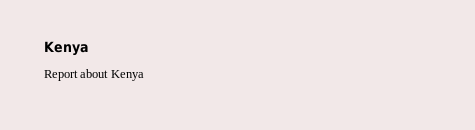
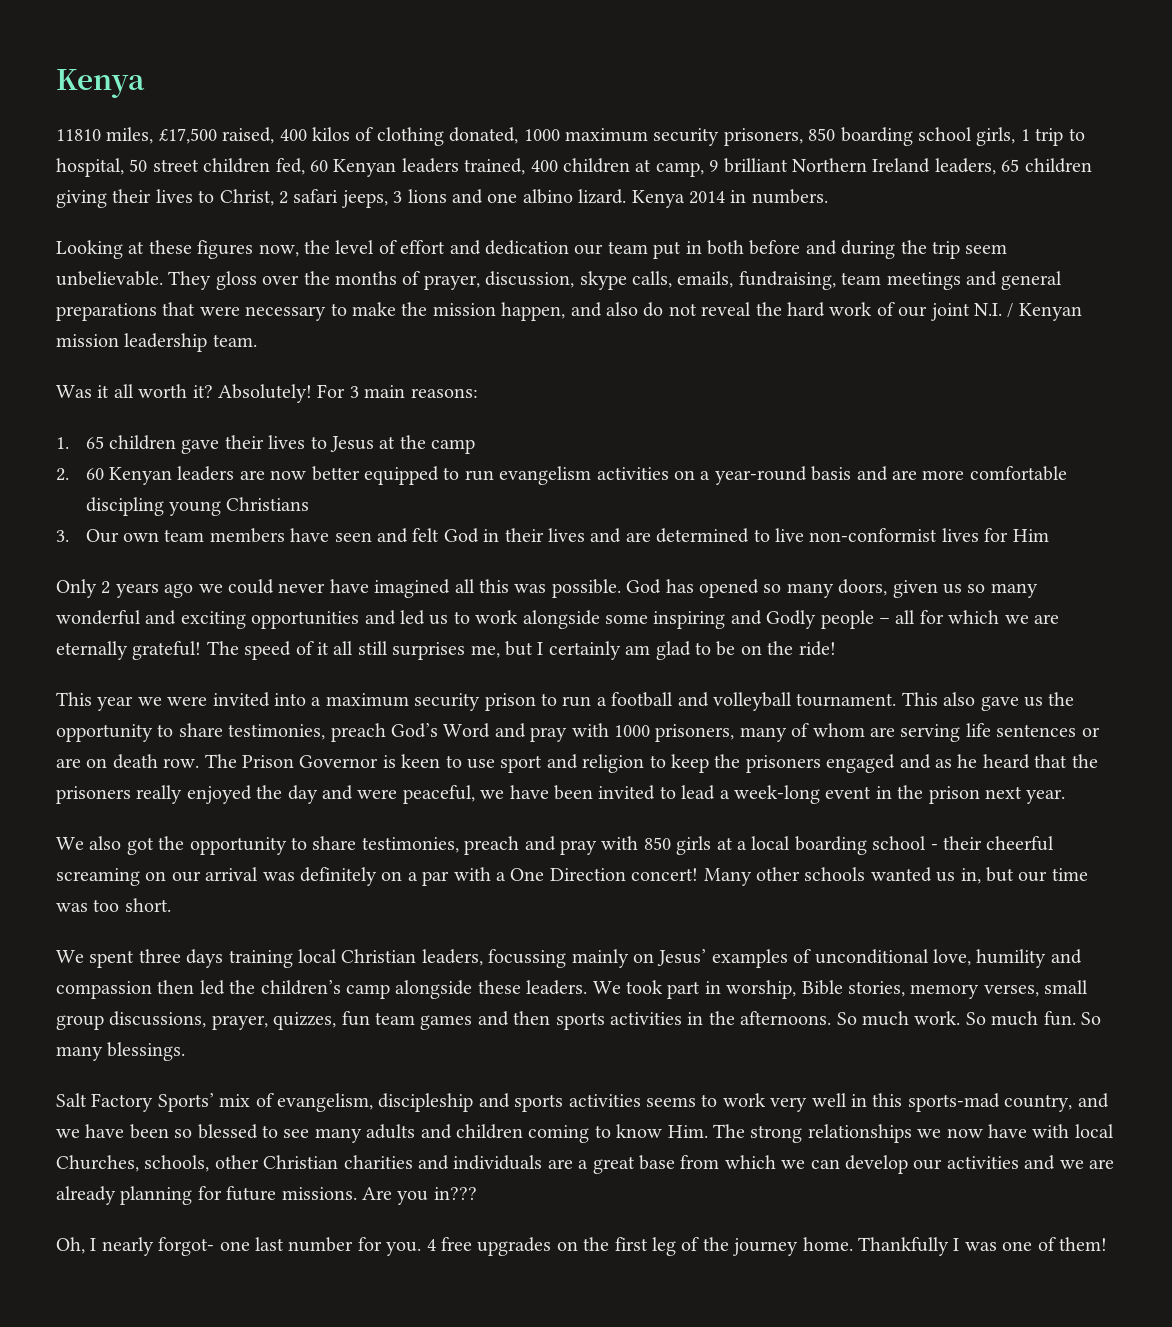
[44,69,144,81] Report about Kenya -> [56,127,1085,146] [56,158,1092,177] [56,189,828,208] [56,240,1008,259] [56,271,1063,290] [56,302,1082,321] [56,333,257,352] [56,384,478,403] [56,435,476,454] [56,466,1067,485] [85,497,310,516] [56,528,1049,543] [56,579,1038,598] [56,610,1059,629] [56,641,836,660] [56,692,1075,711] [56,723,1100,742] [56,754,1098,773] [56,785,1066,804] [56,836,1055,855] [56,867,1088,886] [56,898,171,912] [56,949,1082,968] [56,980,1089,999] [56,1011,1101,1030] [56,1042,186,1061] [56,1093,1109,1112] [56,1124,1114,1143] [56,1155,1114,1174] [56,1186,477,1205] [56,1237,1107,1256] 11810 miles, £17,500 raised, 400 kilos of clothing donated, 1000 maximum security prisoners, 850 boarding school girls, 1 trip to hospital, 50 street children fed, 60 Kenyan leaders trained, 400 children at camp, 9 brilliant Northern Ireland leaders, 65 children giving their lives to Christ, 2 safari jeeps, 3 lions and one albino lizard. Kenya 2014 in numbers. // Looking at these figures now, the level of effort and dedication our team put in both before and during the trip seem unbelievable. They gloss over the months of prayer, discussion, skype calls, emails, fundraising, team meetings and general preparations that were necessary to make the mission happen, and also do not reveal the hard work of our joint N.I. / Kenyan mission leadership team. // Was it all worth it? Absolutely! For 3 main reasons: // 1. 65 children gave their lives to Jesus at the camp // 2. 60 Kenyan leaders are now better equipped to run evangelism activities on a year-round basis and are more comfortable discipling young Christians // 3. Our own team members have seen and felt God in their lives and are determined to live non-conformist lives for Him // Only 2 years ago we could never have imagined all this was possible. God has opened so many doors, given us so many wonderful and exciting opportunities and led us to work alongside some inspiring and Godly people – all for which we are eternally grateful! The speed of it all still surprises me, but I certainly am glad to be on the ride! // This year we were invited into a maximum security prison to run a football and volleyball tournament. This also gave us the opportunity to share testimonies, preach God’s Word and pray with 1000 prisoners, many of whom are serving life sentences or are on death row. The Prison Governor is keen to use sport and religion to keep the prisoners engaged and as he heard that the prisoners really enjoyed the day and were peaceful, we have been invited to lead a week-long event in the prison next year. // We also got the opportunity to share testimonies, preach and pray with 850 girls at a local boarding school - their cheerful screaming on our arrival was definitely on a par with a One Direction concert! Many other schools wanted us in, but our time was too short. // We spent three days training local Christian leaders, focussing mainly on Jesus’ examples of unconditional love, humility and compassion then led the children’s camp alongside these leaders. We took part in worship, Bible stories, memory verses, small group discussions, prayer, quizzes, fun team games and then sports activities in the afternoons. So much work. So much fun. So many blessings. // Salt Factory Sports’ mix of evangelism, discipleship and sports activities seems to work very well in this sports-mad country, and we have been so blessed to see many adults and children coming to know Him. The strong relationships we now have with local Churches, schools, other Christian charities and individuals are a great base from which we can develop our activities and we are already planning for future missions. Are you in??? // Oh, I nearly forgot- one last number for you. 4 free upgrades on the first leg of the journey home. Thankfully I was one of them!

